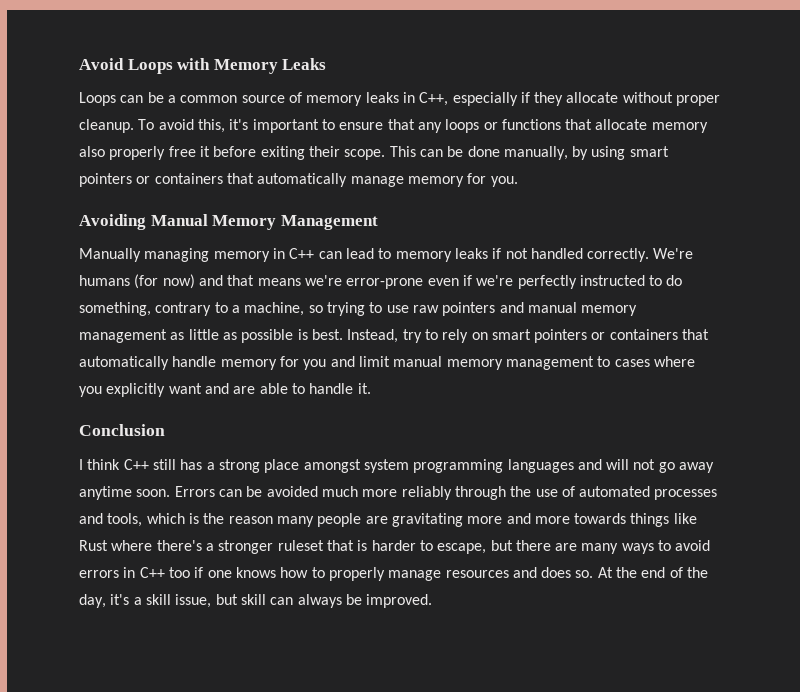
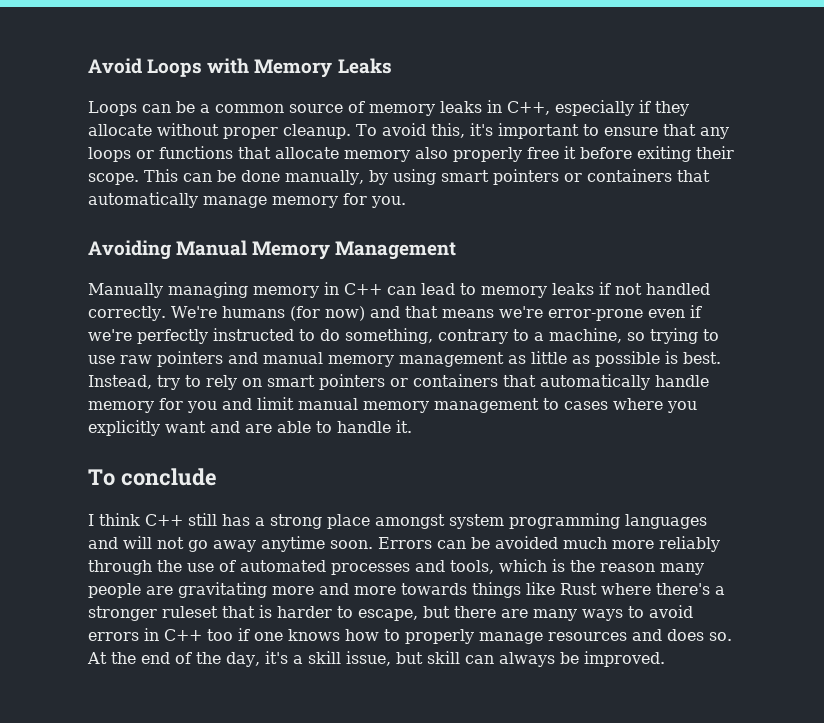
[79,424,165,436] Conclusion -> [88,468,217,486] To conclude

